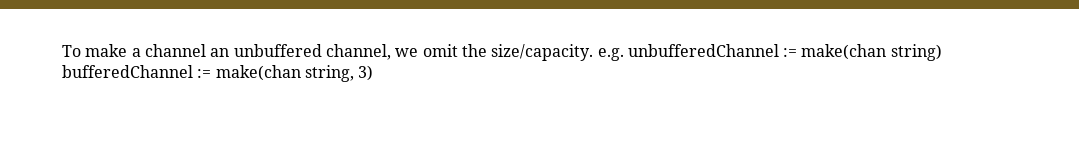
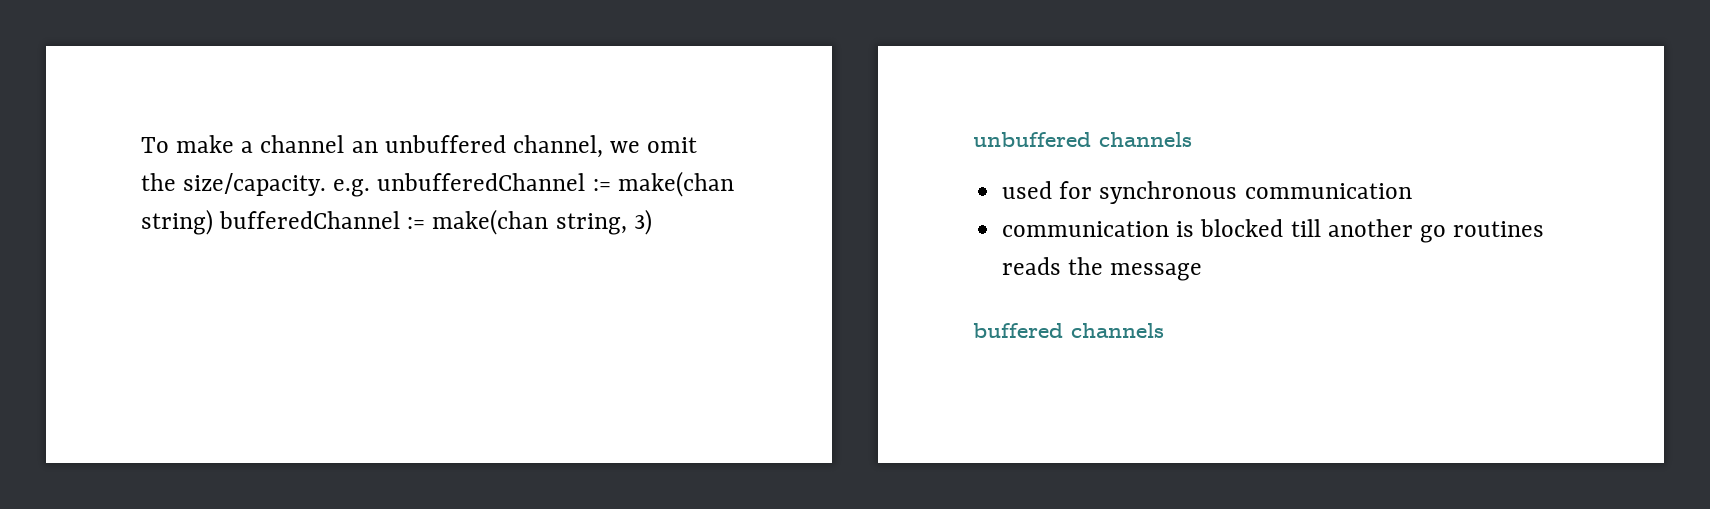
(374, 73) none -> [973,132,1192,147] [1002,181,1412,204] [1002,219,1545,243] [1002,257,1203,281] [973,323,1164,338] // unbuffered channels // used for synchronous communication // communication is blocked till another go routines reads the message // buffered channels

